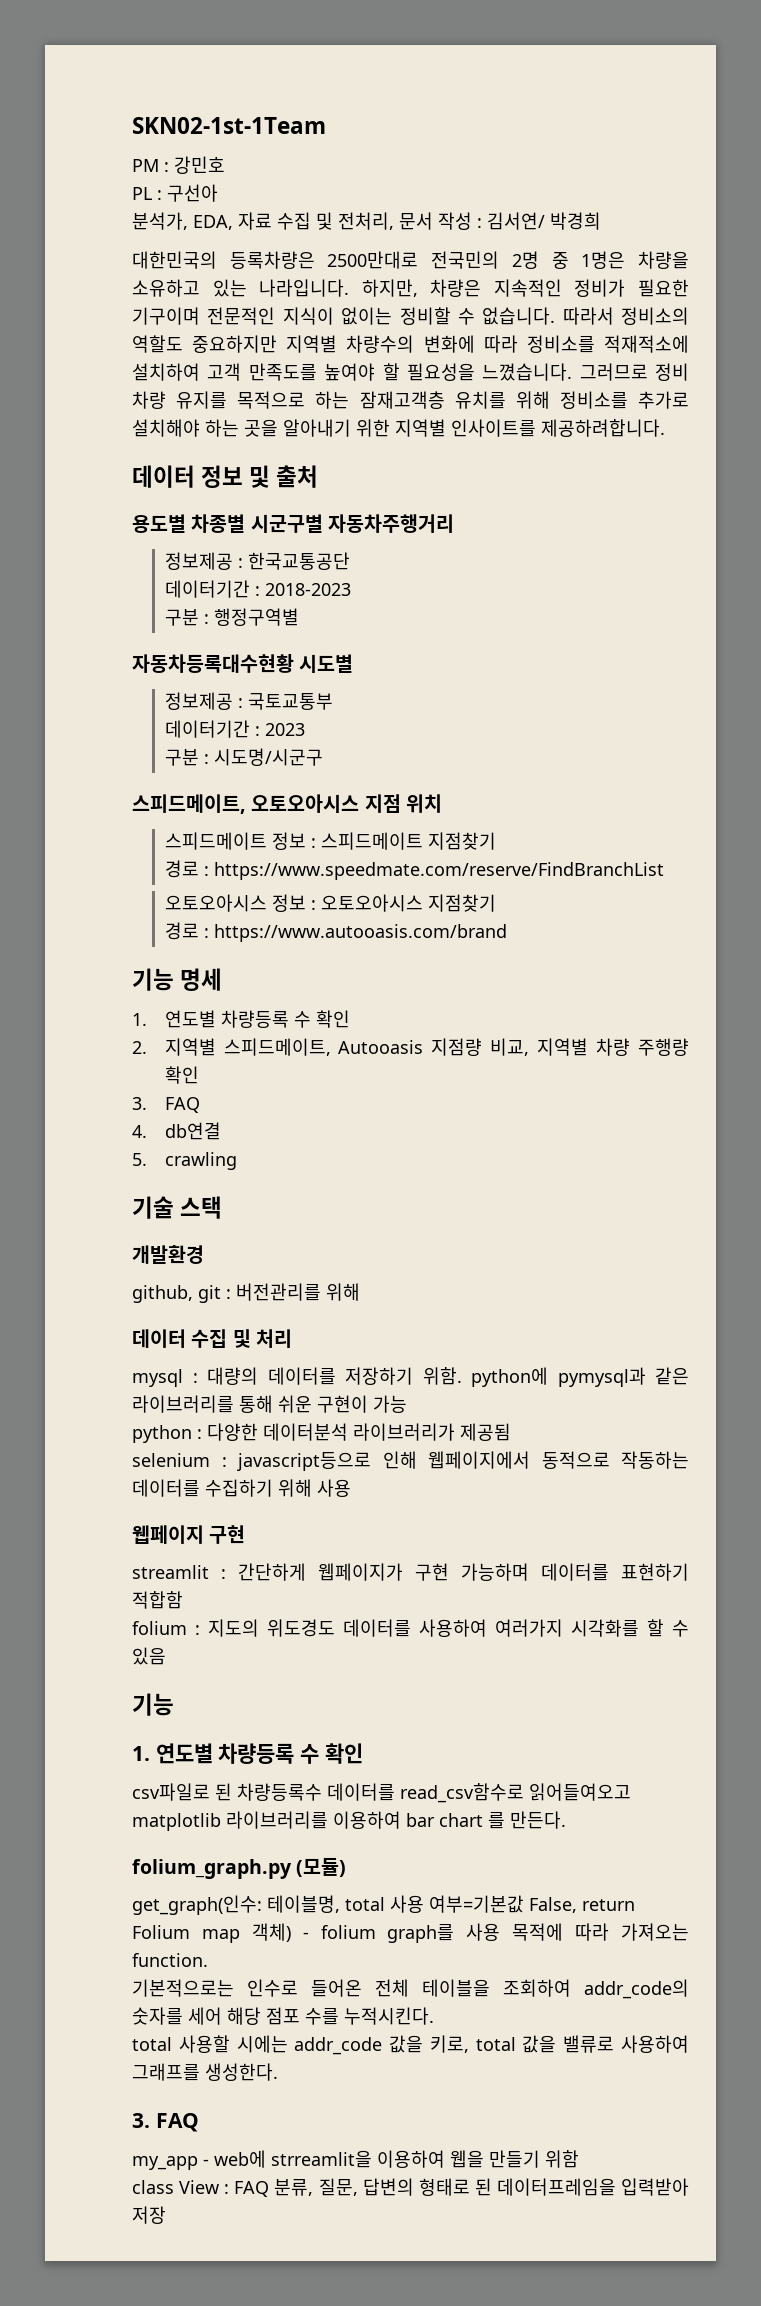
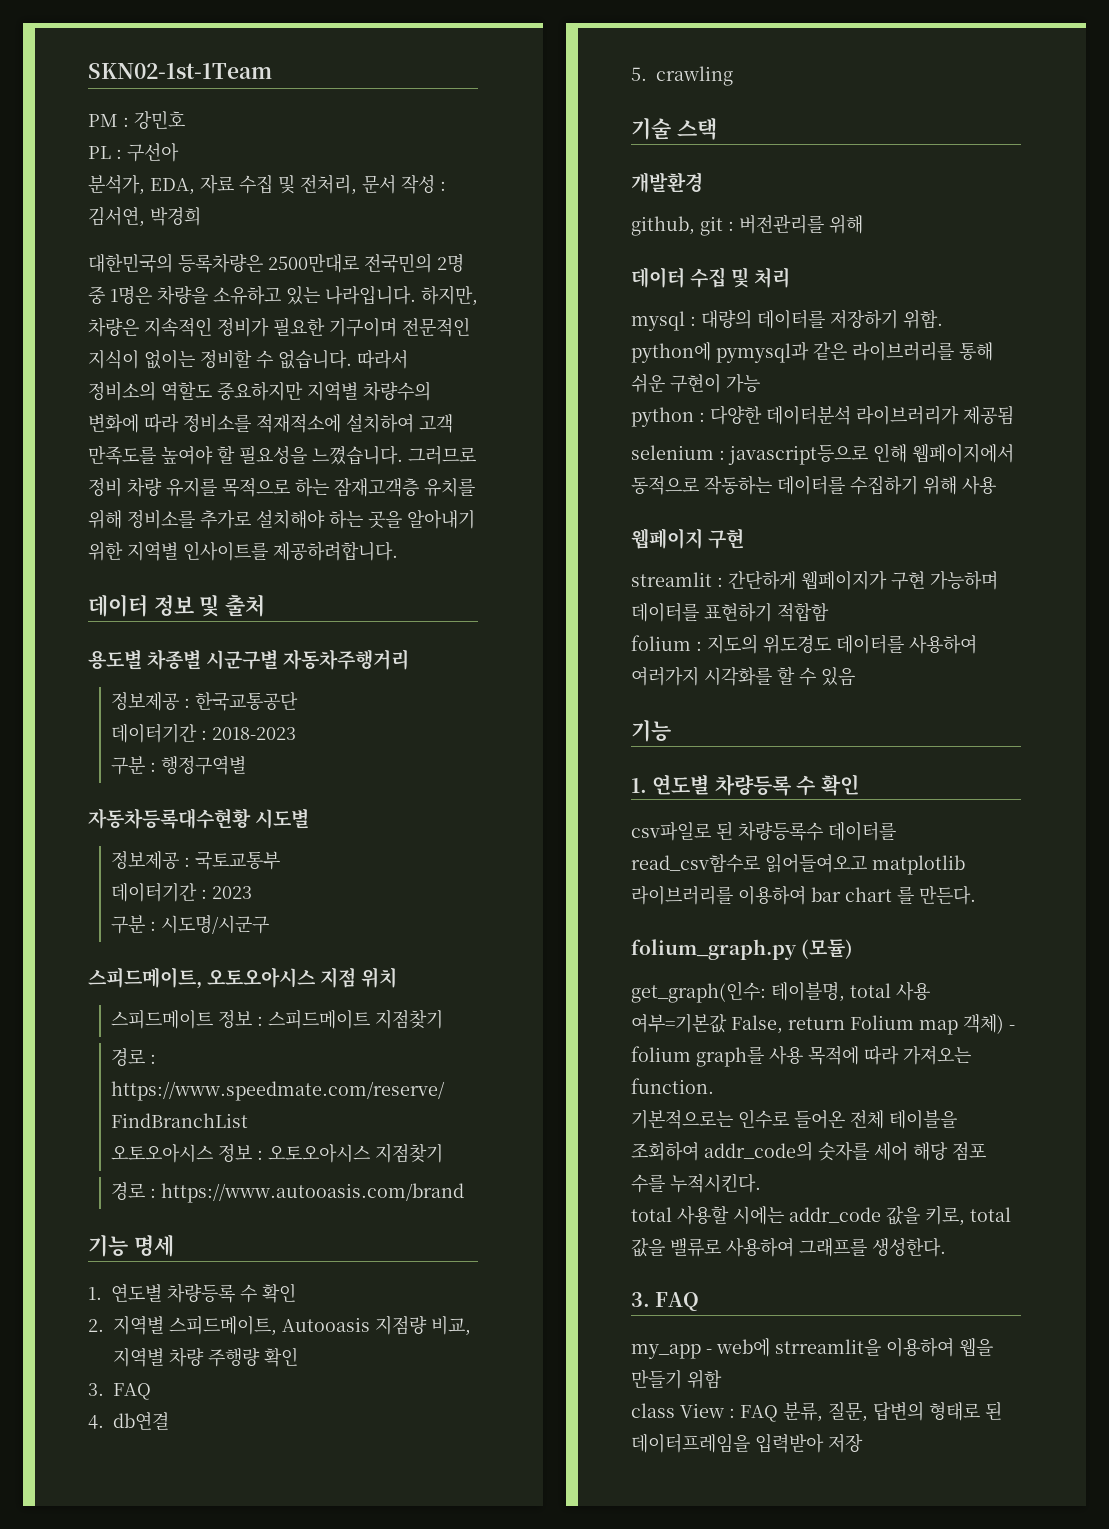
[487,212,545,230] 김서연/ -> [88,207,145,227] 김서연,

